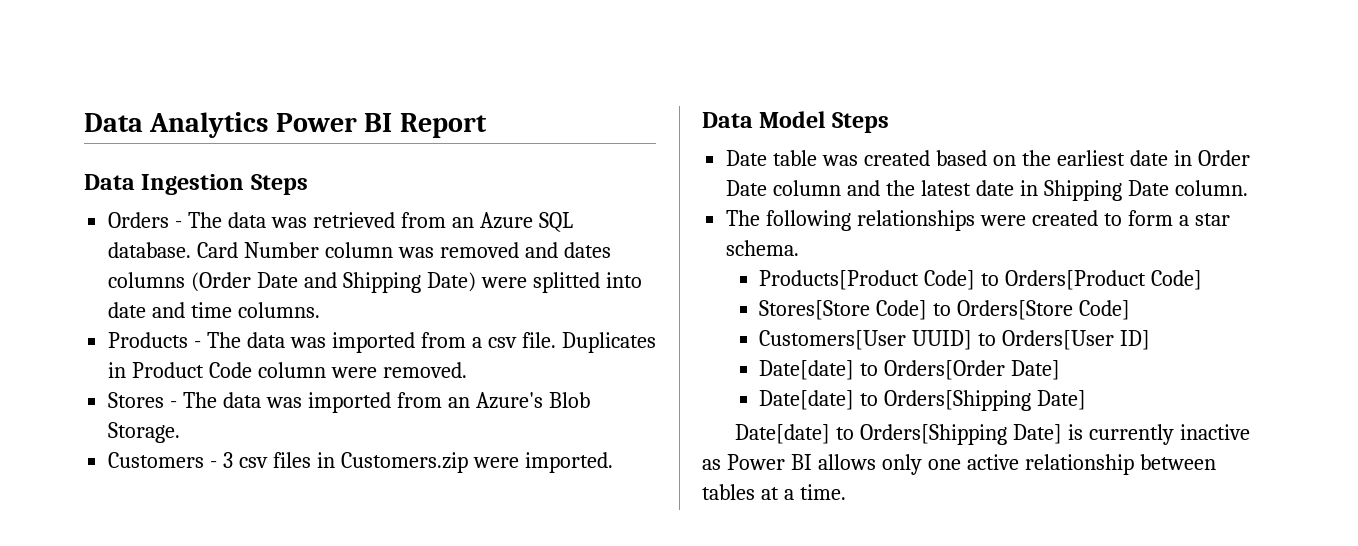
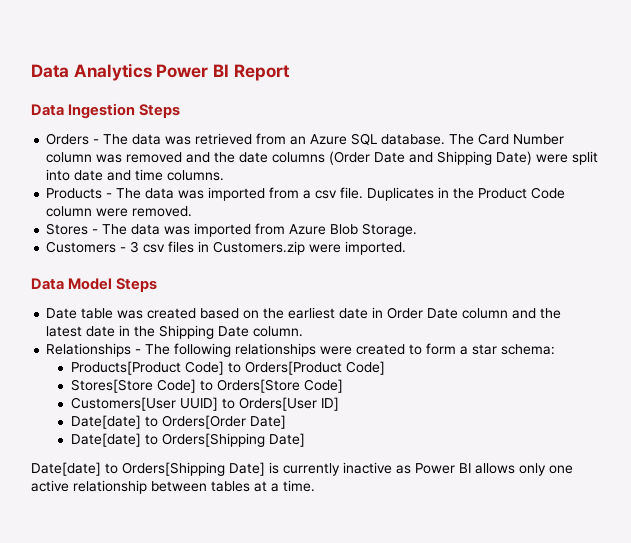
(192, 250) none -> [449,134,475,145] The
[563,242,611,258] dates -> [214,152,269,163] the date
[532,272,600,293] splitted -> [572,151,599,165] split
(127, 370) none -> [453,188,475,199] the
[447,392,543,409] an Azure's -> [289,224,327,235] Azure
(1038, 188) none -> [134,326,156,337] the
(1248, 188) none -> [46,343,142,357] Relationships -
[726,240,800,256] schema. -> [501,344,556,355] schema:

